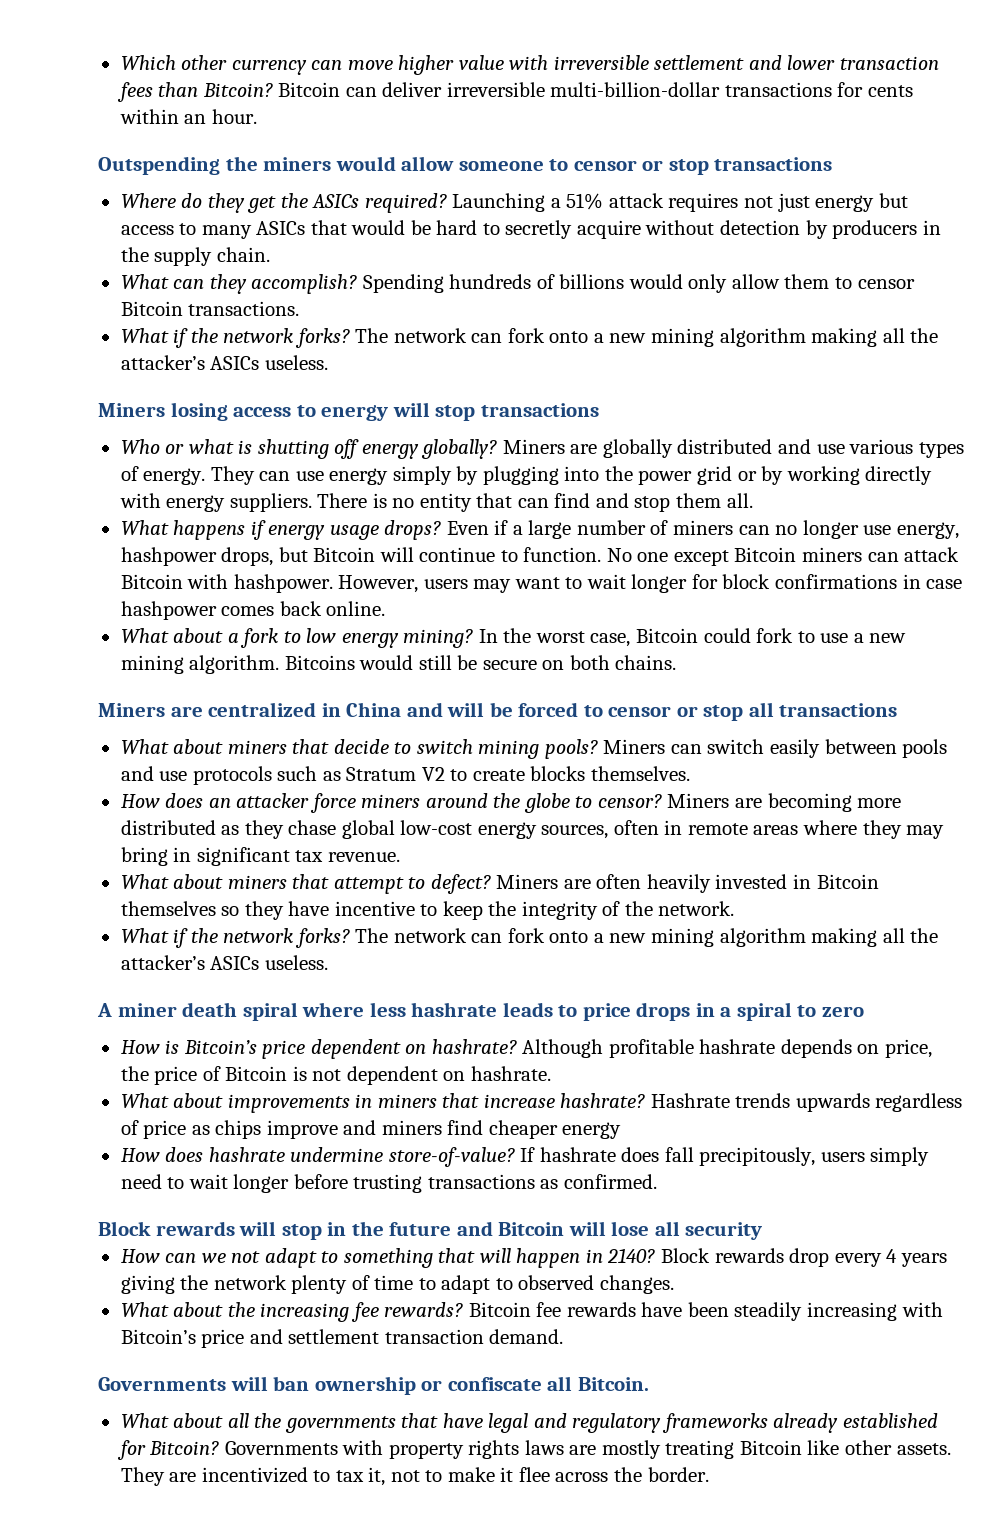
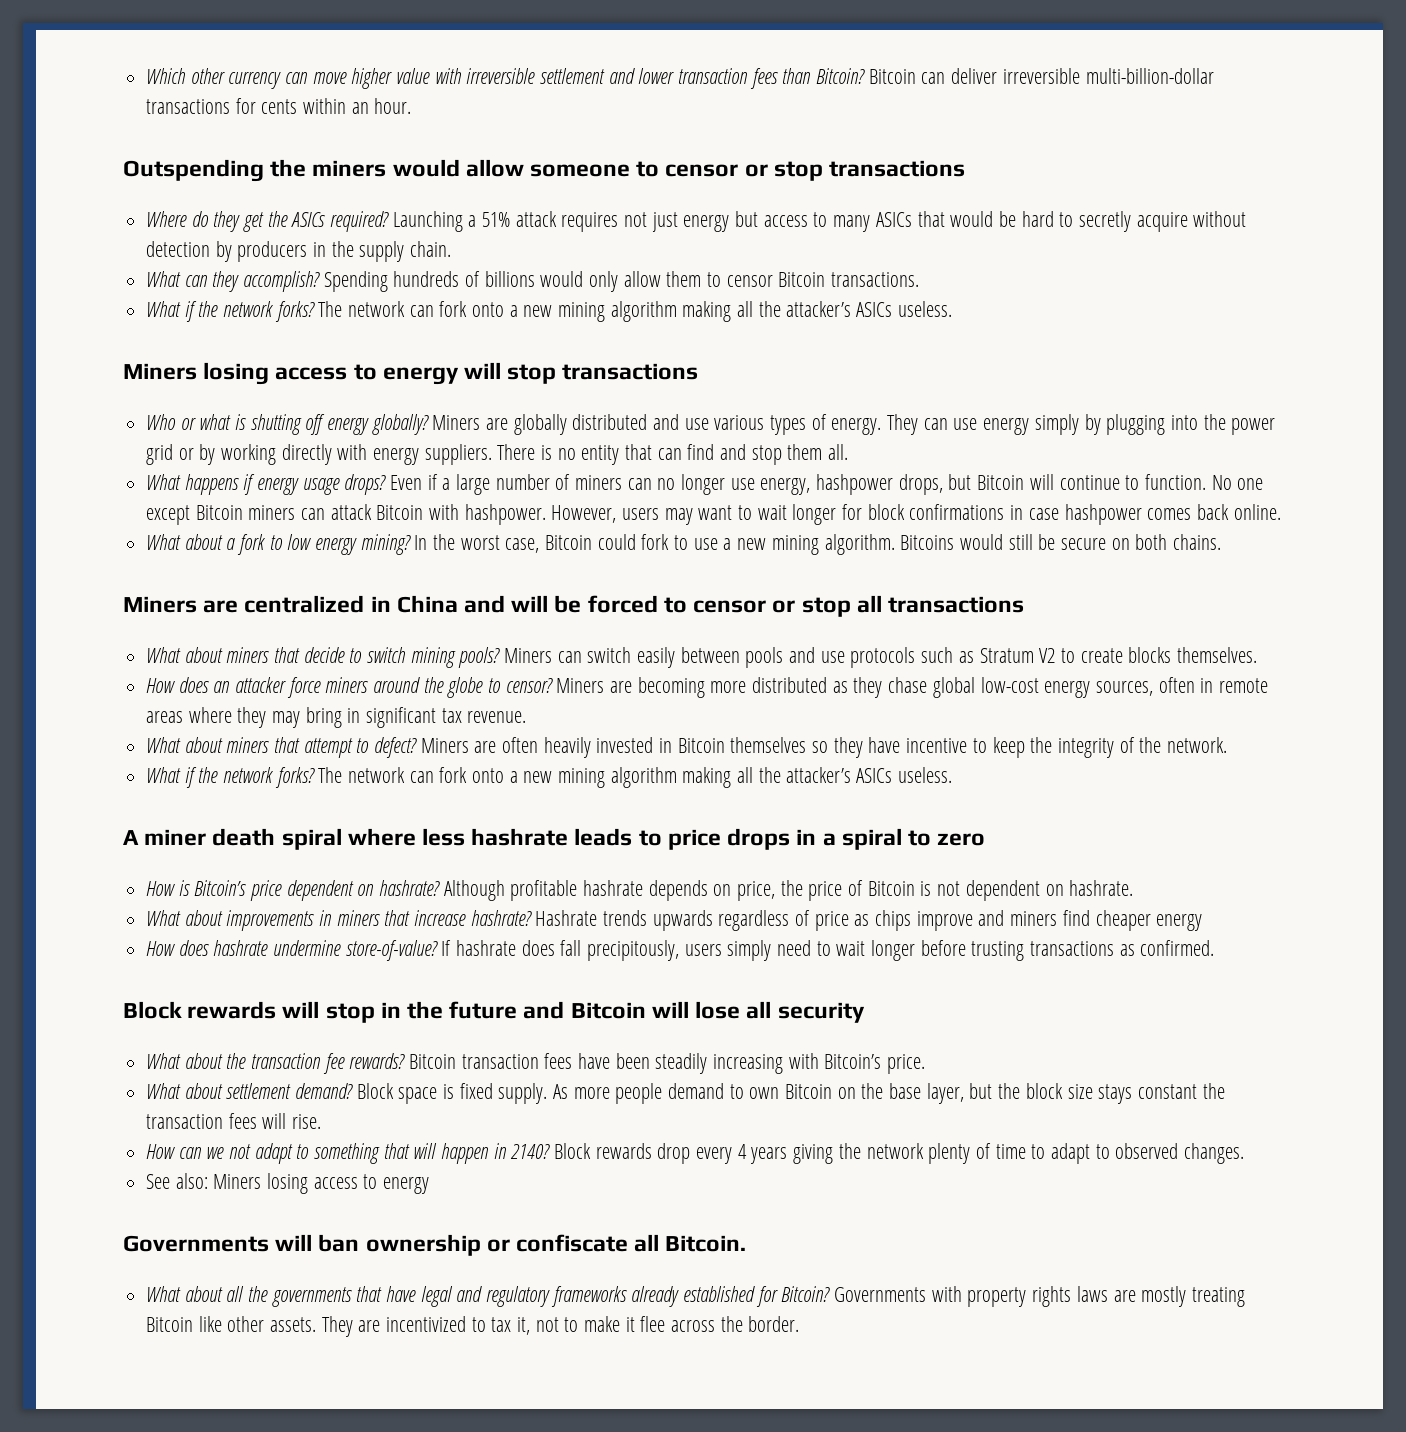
(763, 1231) none -> [146,1053,926,1074] [146,1083,1225,1104] [146,1113,322,1129] // What about the transaction fee rewards? Bitcoin transaction fees have been steadily increasing with Bitcoin’s price. // What about settlement demand? Block space is fixed supply. As more people demand to own Bitcoin on the base layer, but the block size stays constant the transaction fees will rise.
[120,1302,943,1322] [120,1329,564,1348] What about the increasing fee rewards? Bitcoin fee rewards have been steadily increasing with Bitcoin’s price and settlement transaction demand. -> [146,1173,430,1194] See also: Miners losing access to energy

